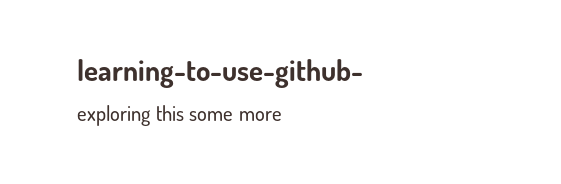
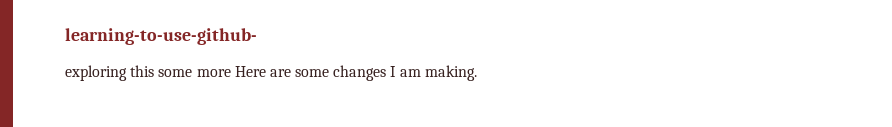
(282, 116) none -> [234,65,477,81] Here are some changes I am making.

